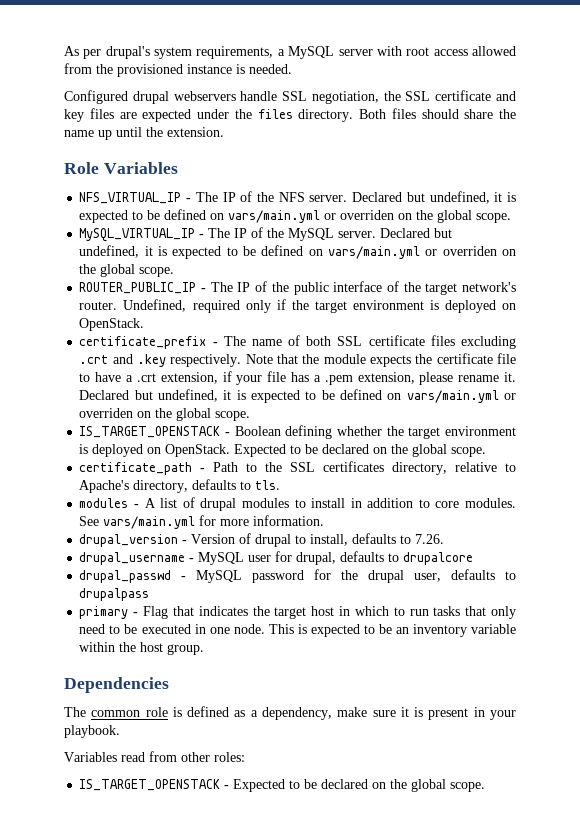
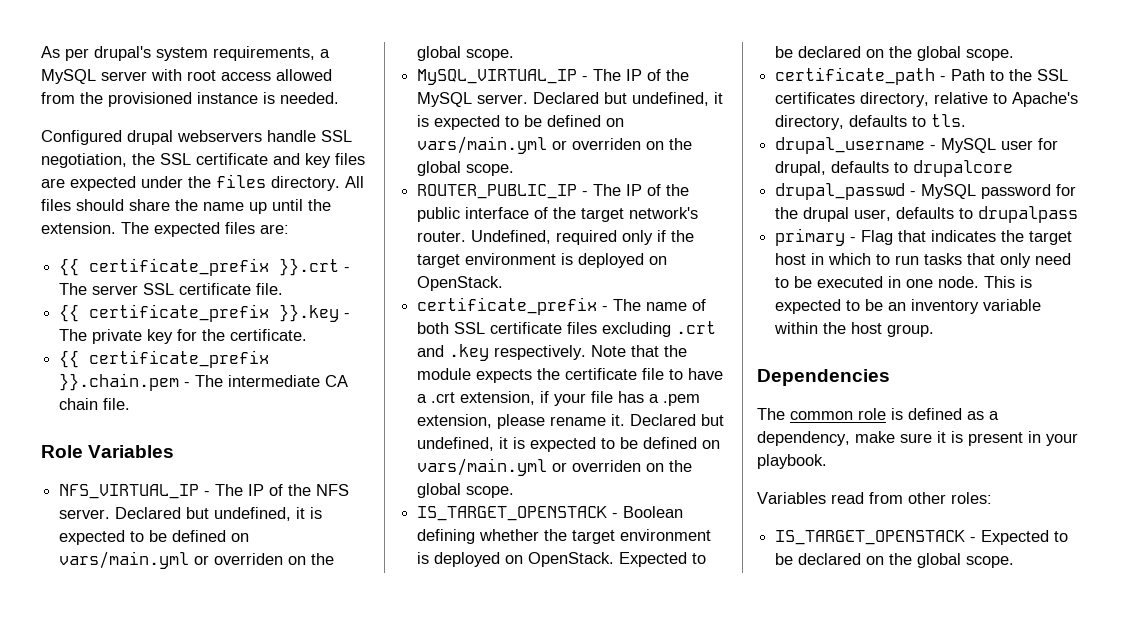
[359,109,386,119] Both -> [345,176,364,188] All
(224, 132) none -> [121,222,289,237] [59,258,351,276] [59,283,284,295] [59,304,351,322] [59,329,308,344] [59,350,270,368] [59,373,349,391] [59,398,131,410] The expected files are: // {{ certificate_prefix }}.crt - The server SSL certificate file. // {{ certificate_prefix }}.key - The private key for the certificate. // {{ certificate_prefix }}.chain.pem - The intermediate CA chain file.
[79,497,517,511] [79,515,325,529] [79,533,445,547] // modules - A list of drupal modules to install in addition to core modules. See vars/main.yml for more information. // drupal_version - Version of drupal to install, defaults to 7.26. -> (967, 120) none

